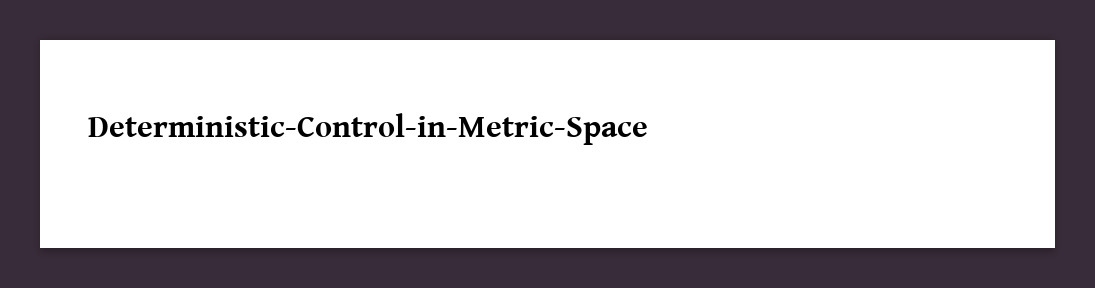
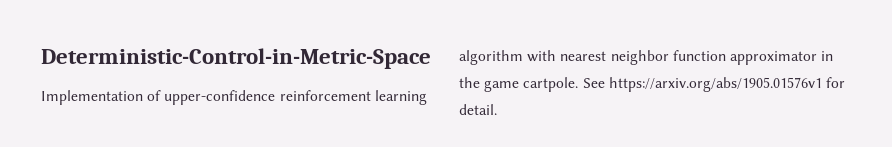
(648, 129) none -> [41,90,427,105] [459,50,834,65] [459,77,845,92] [459,104,497,115] // Implementation of upper-confidence reinforcement learning algorithm with nearest neighbor function approximator in the game cartpole. See https://arxiv.org/abs/1905.01576v1 for detail.

